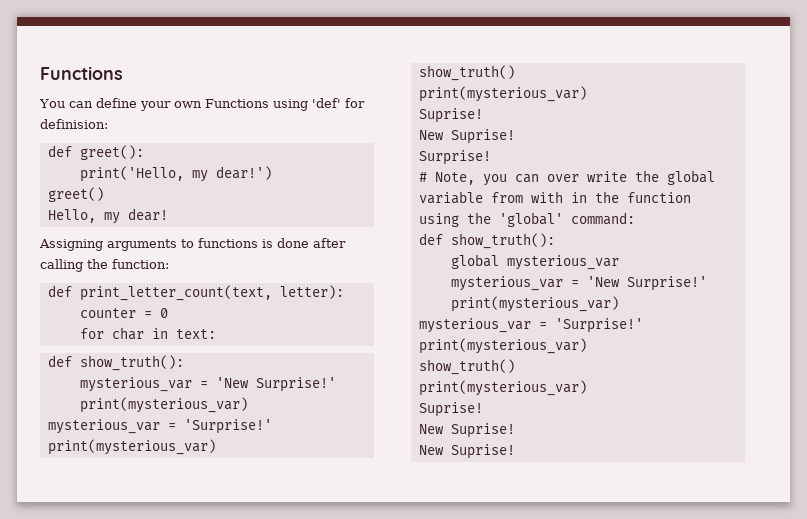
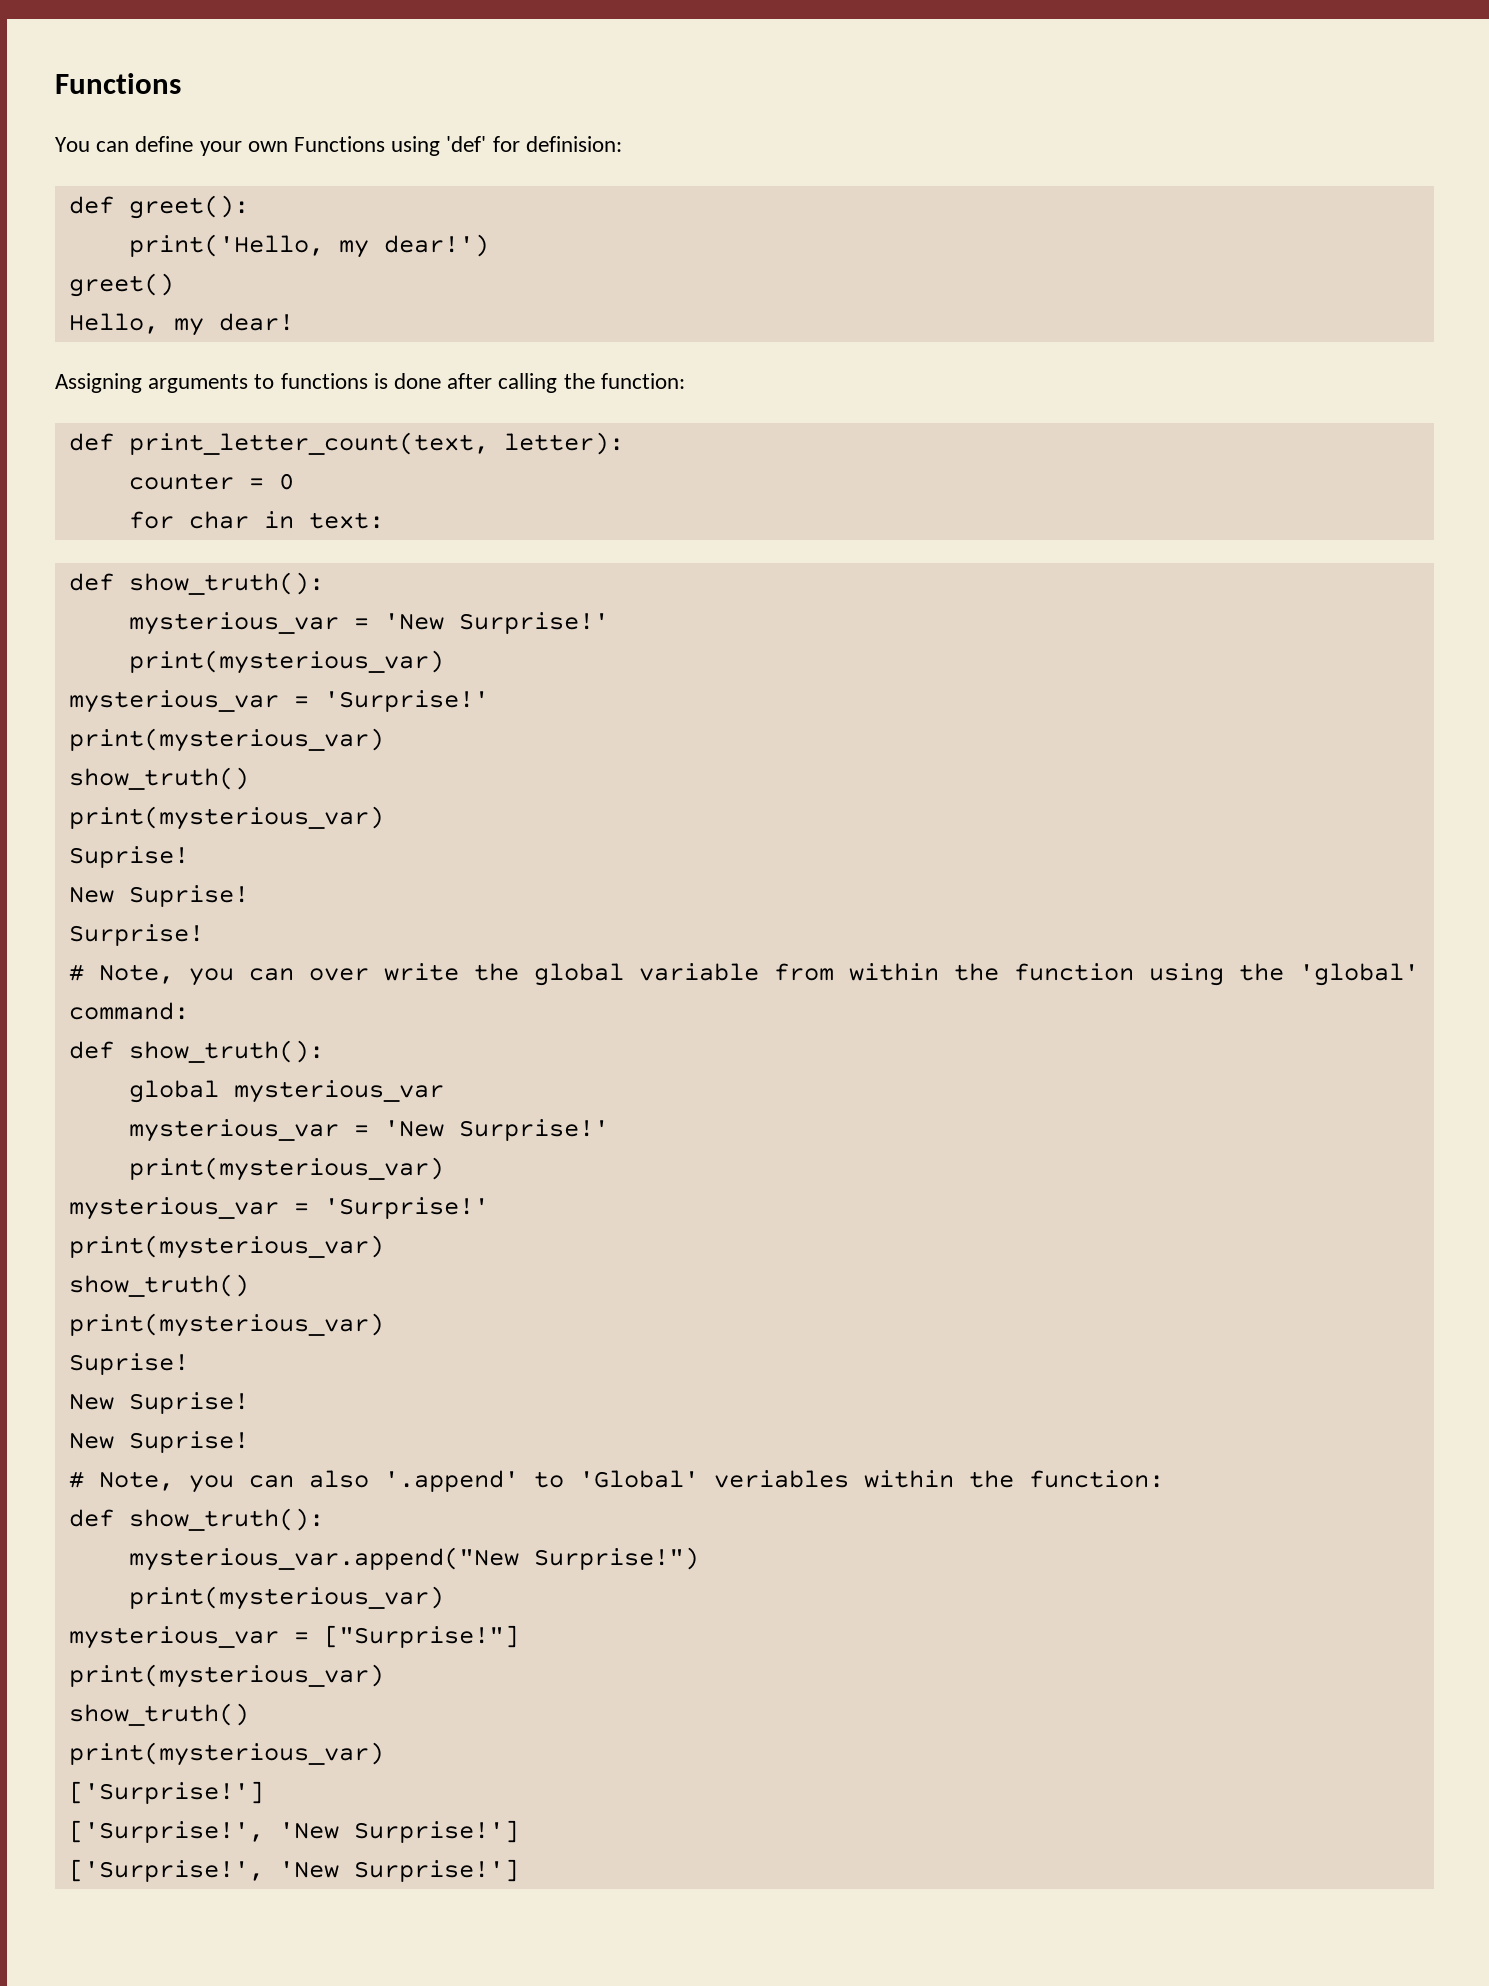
[530,191,587,203] with in -> [848,963,939,981] within
(515, 451) none -> [68,1470,1164,1493] [68,1508,324,1531] [128,1547,699,1571] [128,1586,444,1610] [68,1625,519,1649] [68,1664,384,1688] [68,1703,249,1726] [68,1742,384,1766] [68,1781,264,1804] [68,1820,519,1843] [68,1859,519,1882] // # Note, you can also '.append' to 'Global' veriables within the function: // def show_truth(): // mysterious_var.append("New Surprise!") // print(mysterious_var) // mysterious_var = ["Surprise!"] // print(mysterious_var) // show_truth() // print(mysterious_var) // ['Surprise!'] // ['Surprise!', 'New Surprise!'] // ['Surprise!', 'New Surprise!']

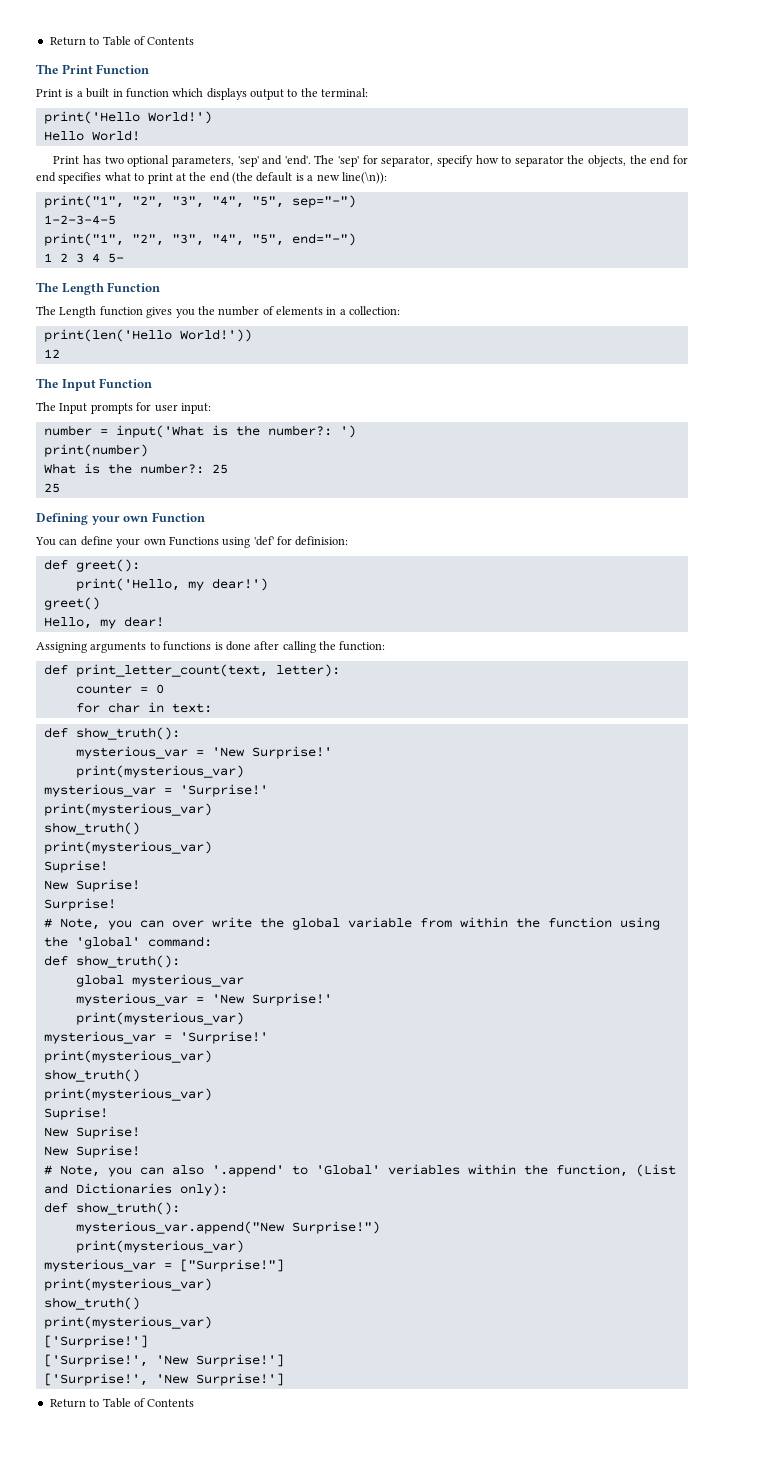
[55,73,181,94] Functions -> [49,36,195,46] [36,64,150,74] [36,88,369,100] [43,111,212,124] [43,130,140,141] [53,155,688,167] [36,171,387,184] [43,195,356,208] [43,215,116,225] [43,233,356,246] [43,253,124,263] [36,282,161,295] [36,306,401,318] [43,329,252,342] [43,349,60,358] [36,378,153,391] [36,402,211,414] [43,425,356,438] [43,444,148,457] [43,463,228,474] [43,483,60,493] [36,512,205,525] Return to Table of Contents // The Print Function // Print is a built in function which displays output to the terminal: // print('Hello World!') // Hello World! // Print has two optional parameters, 'sep' and 'end'. The 'sep' for separator, specify how to separator the objects, the end for end specifies what to print at the end (the default is a new line(\n)): // print("1", "2", "3", "4", "5", sep="-") // 1-2-3-4-5 // print("1", "2", "3", "4", "5", end="-") // 1 2 3 4 5- // The Length Function // The Length function gives you the number of elements in a collection: // print(len('Hello World!')) // 12 // The Input Function // The Input prompts for user input: // number = input('What is the number?: ') // print(number) // What is the number?: 25 // 25 // Defining your own Function
[1028,1470,1164,1488] function: -> [555,1164,676,1177] [43,1183,228,1196] function, (List and Dictionaries only):
(519, 1870) none -> [49,1398,195,1408] // Return to Table of Contents

